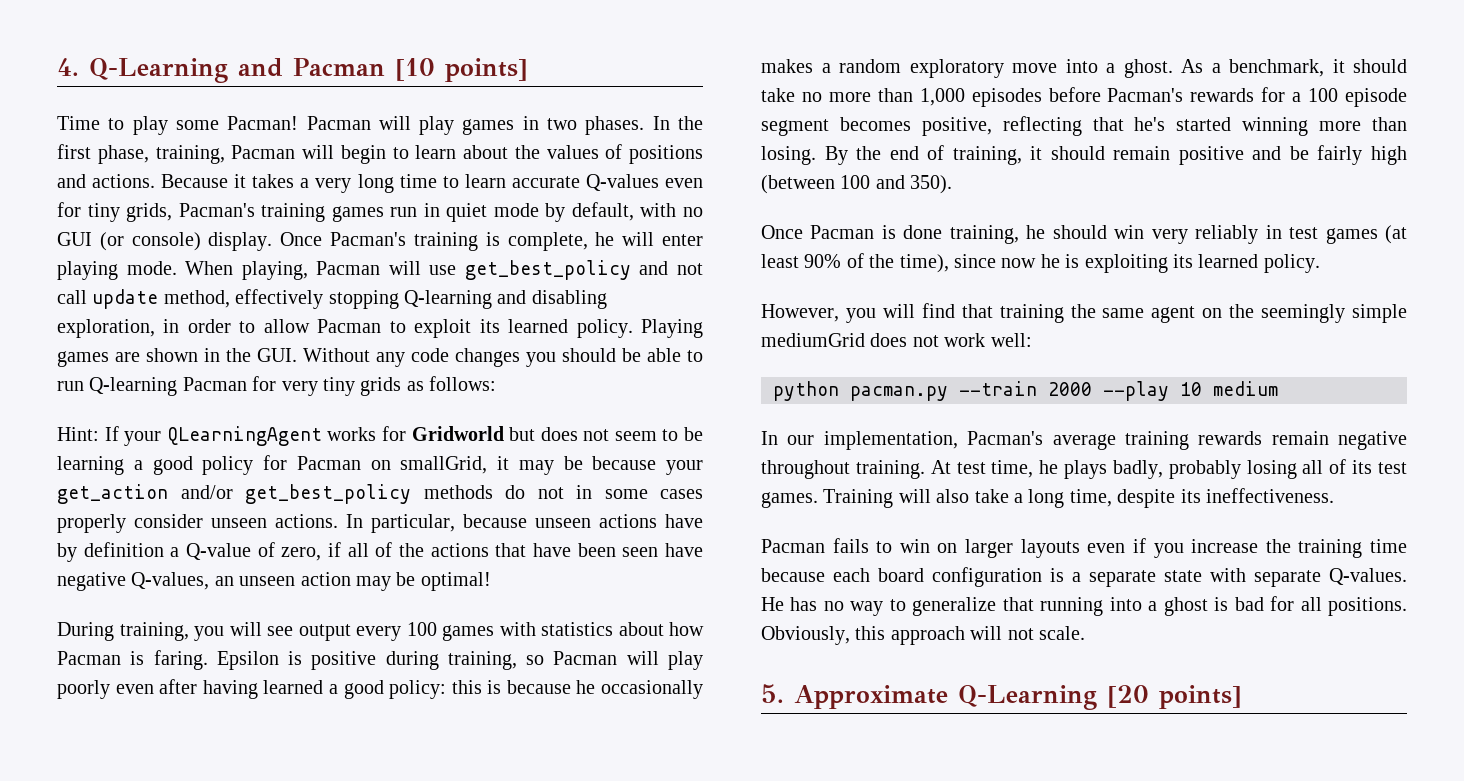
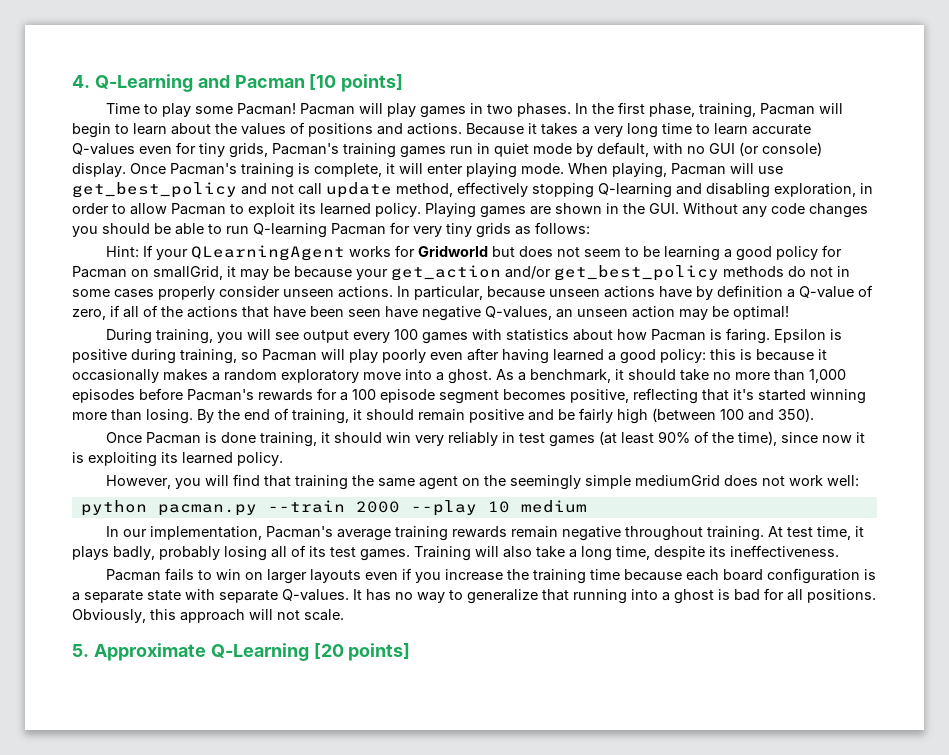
[595,232,615,246] he -> [386,163,395,174] it
[576,680,596,694] he -> [818,349,827,360] it
[1134,117,1166,131] he's -> [733,389,754,400] it's
[1026,225,1046,239] he -> [320,432,330,443] it
[1040,254,1060,268] he -> [855,432,865,443] it
[1039,460,1059,474] he -> [854,526,864,537] it
[761,597,784,611] He -> [353,589,362,600] It

